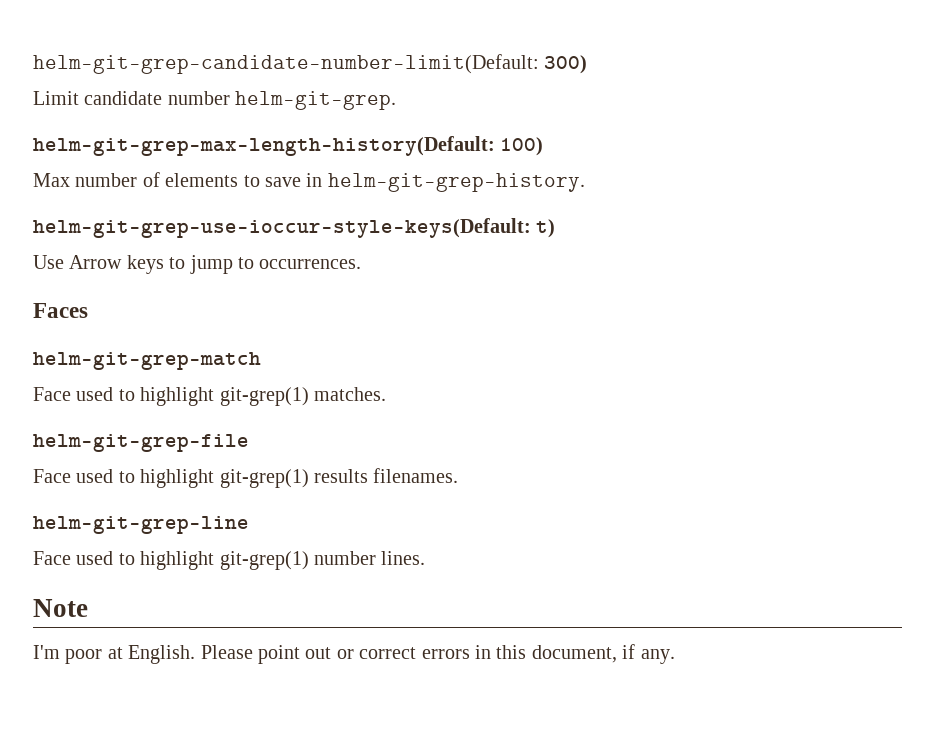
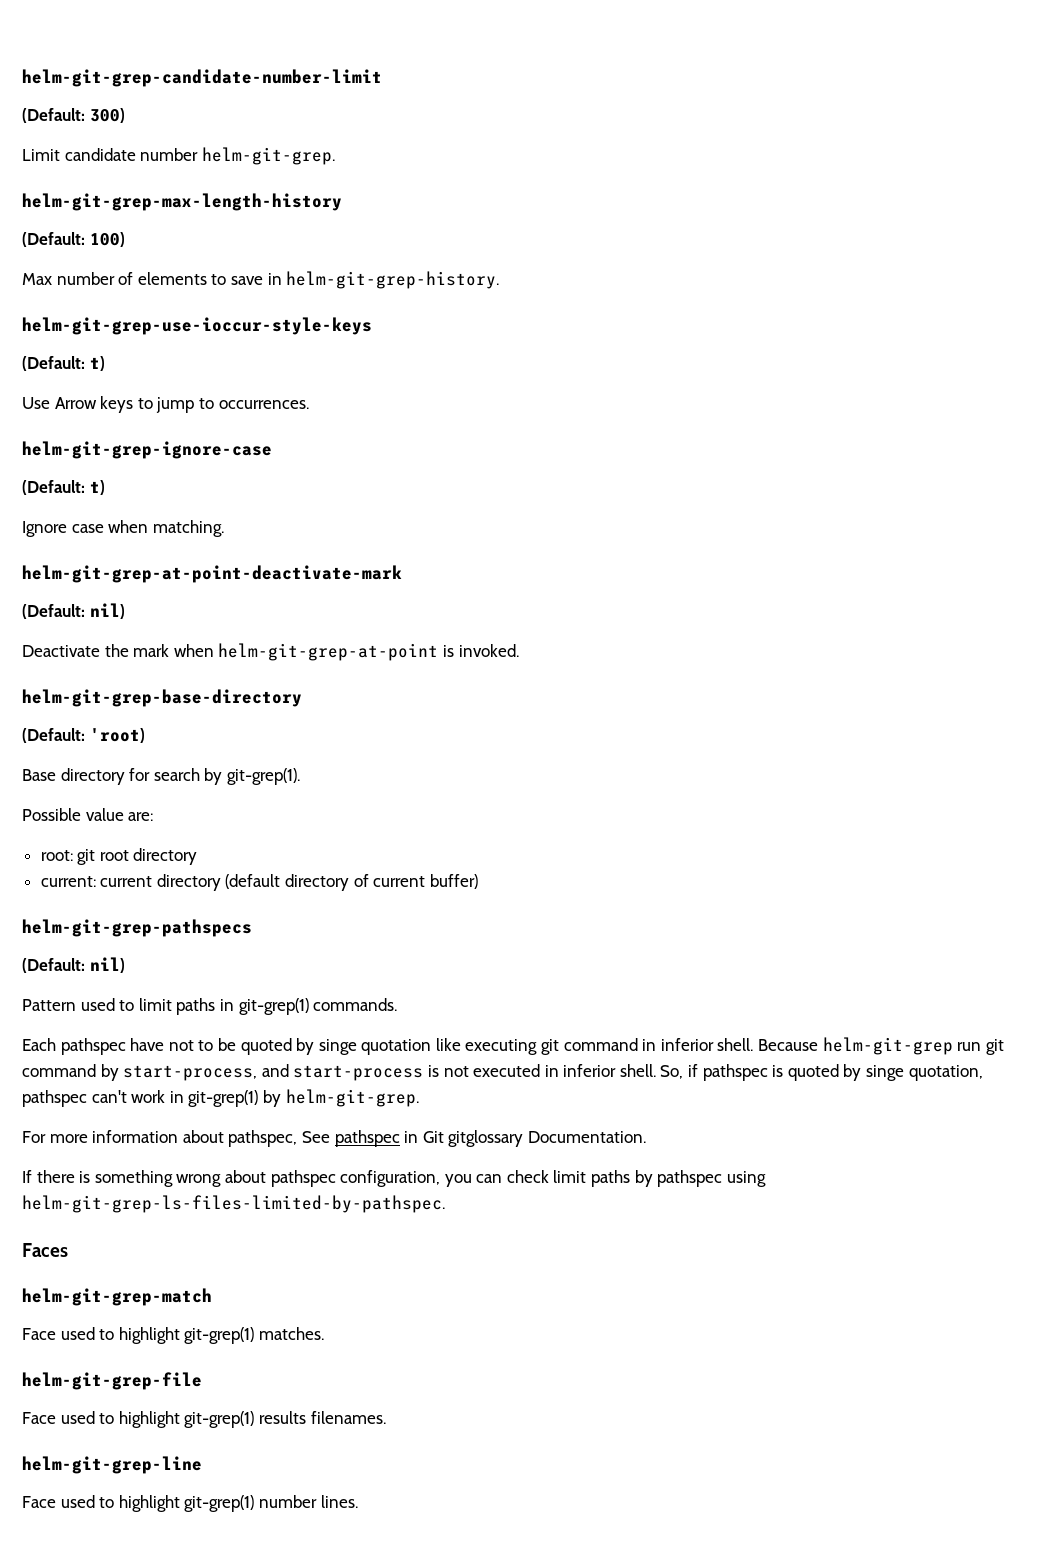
[33,54,539,74] helm-git-grep-candidate-number-limit(Default: -> [22,69,382,87] [22,108,85,123] helm-git-grep-candidate-number-limit // (Default:
[33,136,495,156] helm-git-grep-max-length-history(Default: -> [22,193,342,211] [22,232,85,247] helm-git-grep-max-length-history // (Default:
[33,218,531,238] helm-git-grep-use-ioccur-style-keys(Default: -> [22,317,372,335] [22,356,85,371] helm-git-grep-use-ioccur-style-keys // (Default:
(362, 264) none -> [22,441,272,459] [22,480,105,495] [22,520,224,537] [22,565,402,583] [22,603,125,619] [22,643,519,661] [22,689,302,707] [22,728,145,743] [22,768,300,785] [22,808,154,821] [40,848,198,865] [40,874,478,891] [22,919,252,937] [22,957,125,973] [22,998,398,1015] [22,1037,1004,1055] [22,1064,983,1081] [22,1089,419,1107] [22,1130,646,1147] [22,1170,766,1187] [22,1195,445,1213] // helm-git-grep-ignore-case // (Default: t) // Ignore case when matching. // helm-git-grep-at-point-deactivate-mark // (Default: nil) // Deactivate the mark when helm-git-grep-at-point is invoked. // helm-git-grep-base-directory // (Default: 'root) // Base directory for search by git-grep(1). // Possible value are: // root: git root directory // current: current directory (default directory of current buffer) // helm-git-grep-pathspecs // (Default: nil) // Pattern used to limit paths in git-grep(1) commands. // Each pathspec have not to be quoted by singe quotation like executing git command in inferior shell. Because helm-git-grep run git command by start-process, and start-process is not executed in inferior shell. So, if pathspec is quoted by singe quotation, pathspec can't work in git-grep(1) by helm-git-grep. // For more information about pathspec, See pathspec in Git gitglossary Documentation. // If there is something wrong about pathspec configuration, you can check limit paths by pathspec using helm-git-grep-ls-files-limited-by-pathspec.
[33,599,88,617] [33,644,675,664] // Note // I'm poor at English. Please point out or correct errors in this document, if any. -> (358, 1501) none

